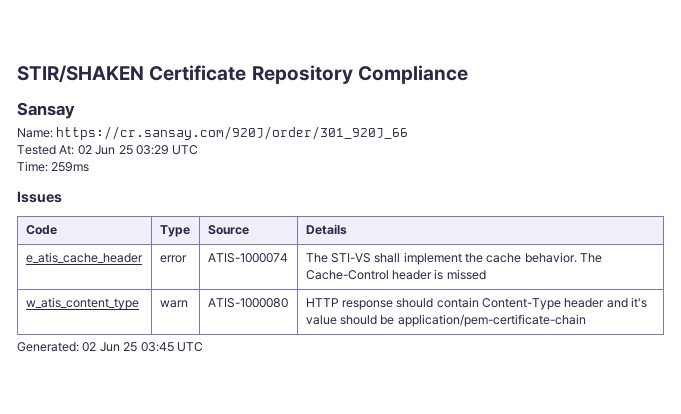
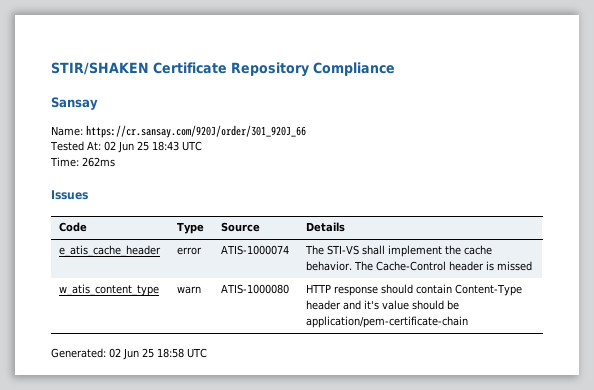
[135,145,169,155] 03:29 -> [151,141,179,151] 18:43
[51,162,90,172] 259ms -> [82,157,115,167] 262ms
[140,342,174,352] 03:45 -> [157,348,184,358] 18:58

